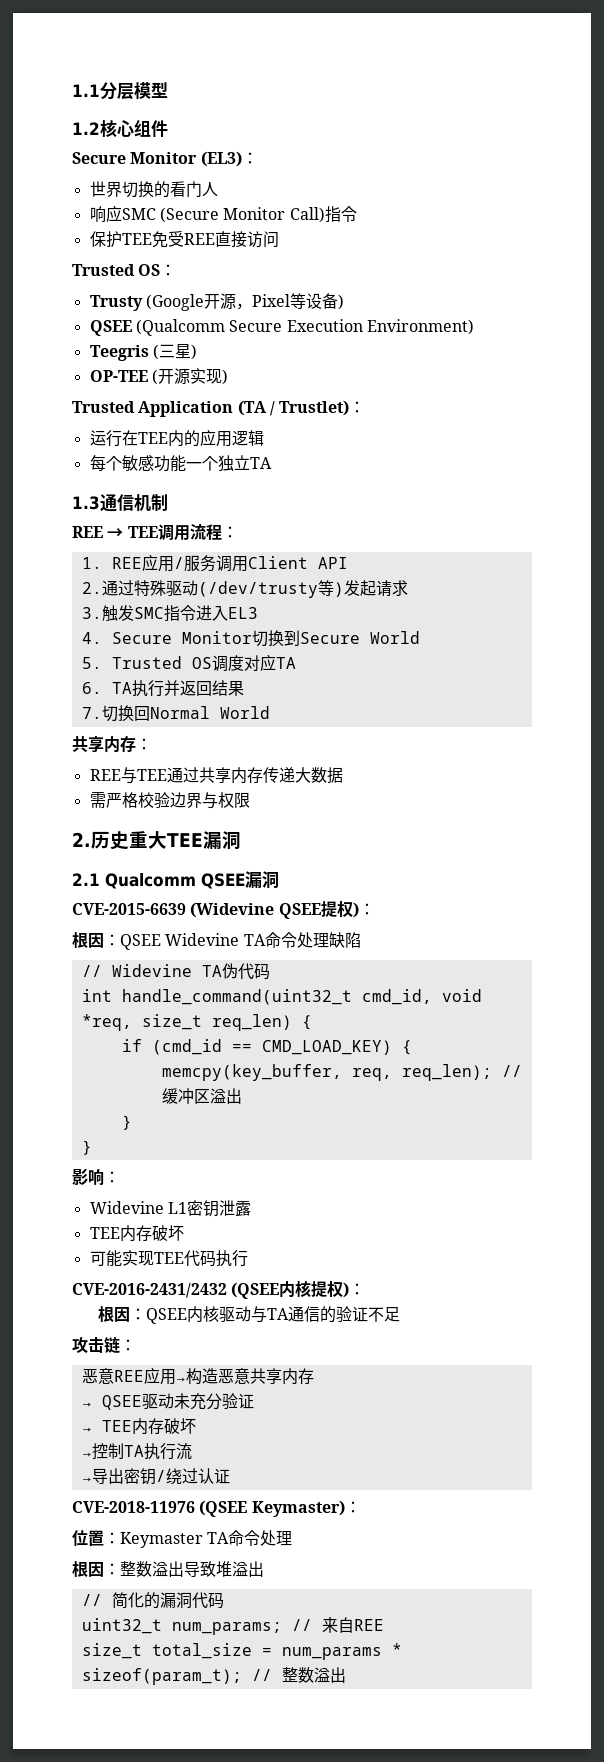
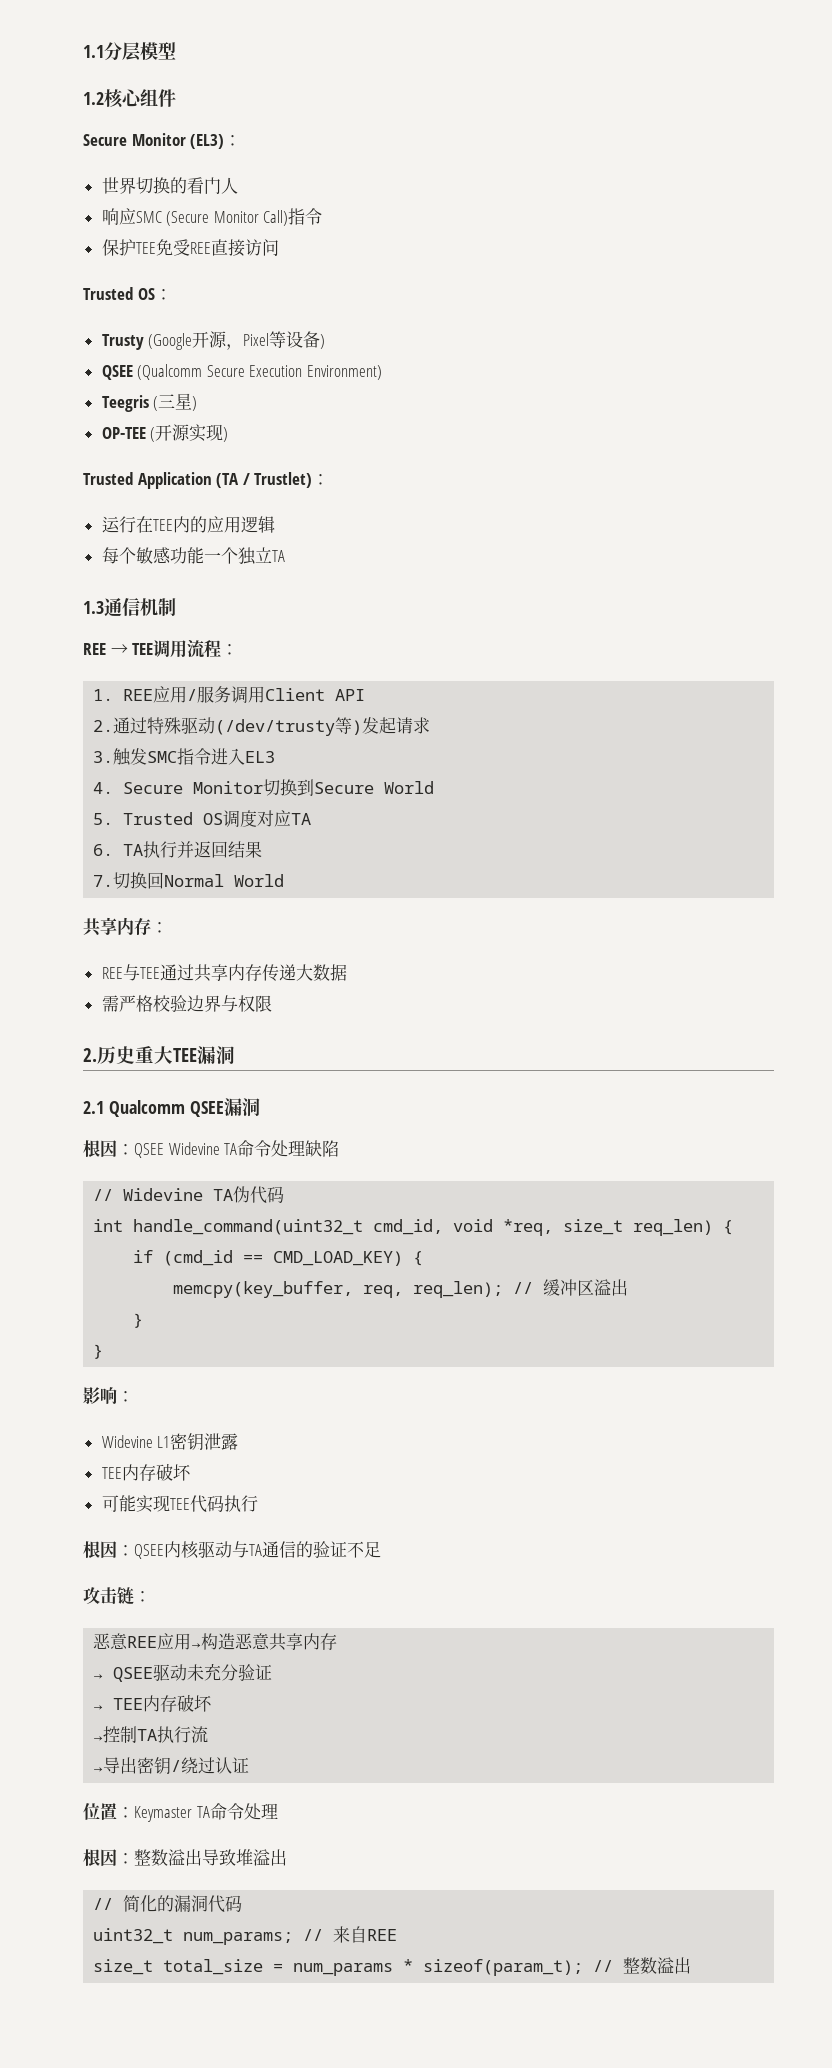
[72,900,375,919] // CVE-2015-6639 (Widevine QSEE提权)： -> (260, 1107) none
[72,1280,366,1299] // CVE-2016-2431/2432 (QSEE内核提权)： -> (258, 1503) none
[72,1500,361,1517] // CVE-2018-11976 (QSEE Keymaster)： -> (250, 1765) none

